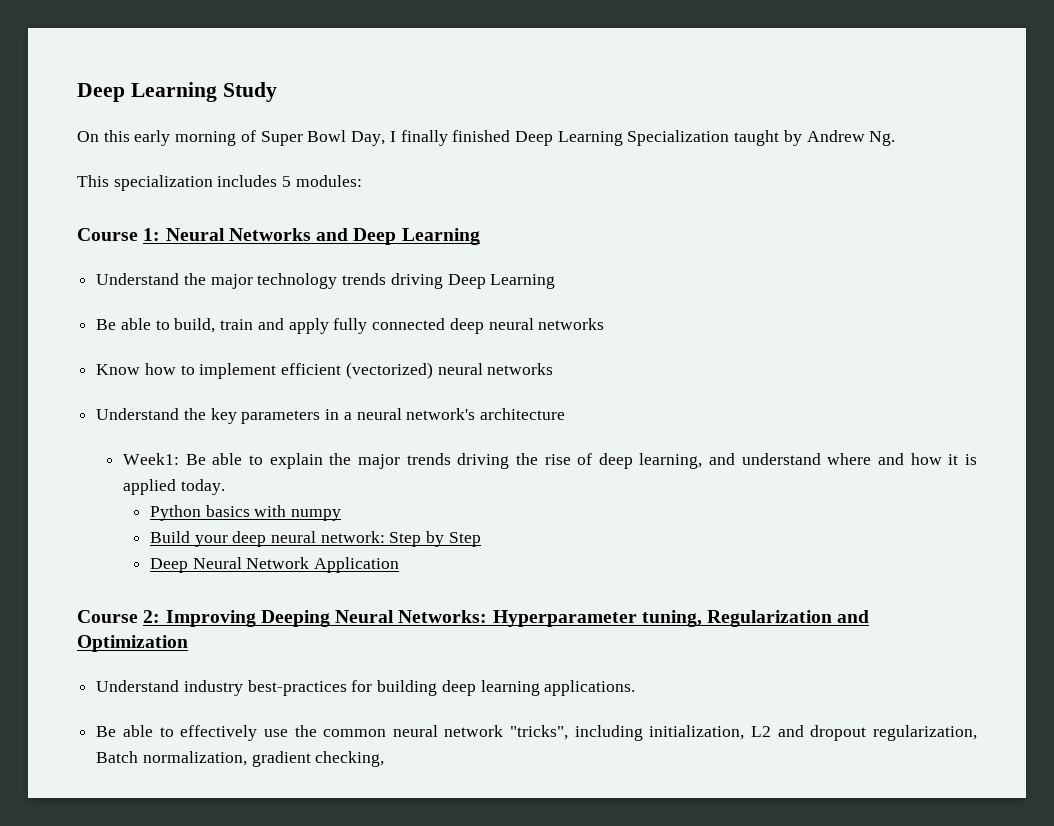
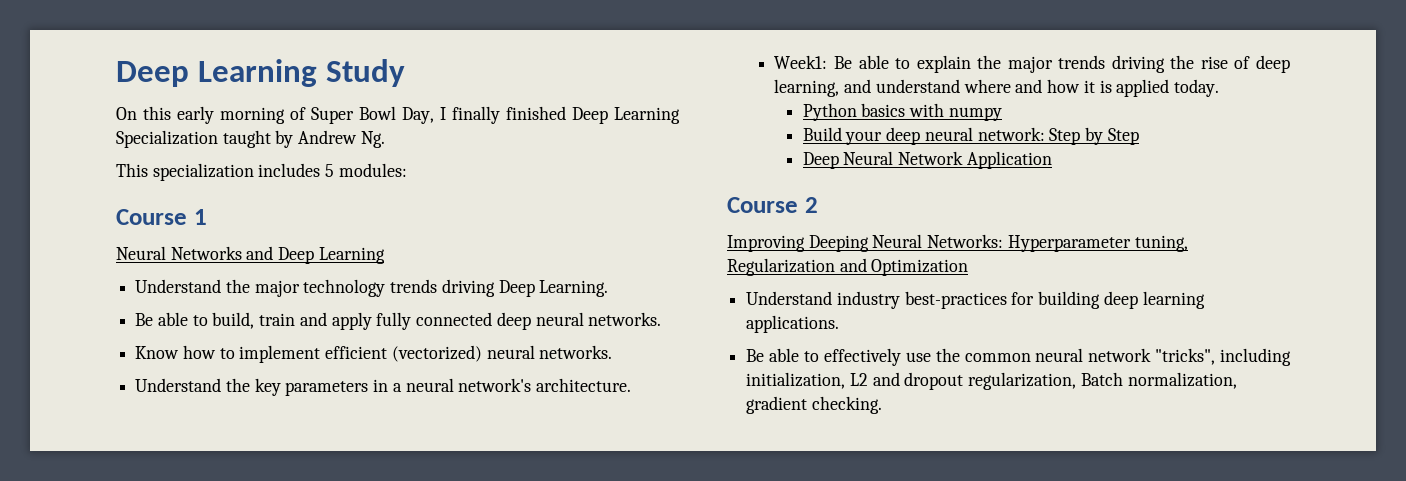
[143,228,161,241] 1: -> [193,209,207,225] 1 //
[490,274,556,289] Learning -> [539,280,609,297] Learning.
[538,318,605,330] networks -> [588,312,662,326] networks.
[487,363,554,375] networks -> [539,345,613,359] networks.
[480,408,566,420] architecture -> [536,378,632,392] architecture.
[143,610,161,623] 2: -> [804,197,818,213] 2 //
[315,751,385,767] checking, -> [811,396,882,414] checking.

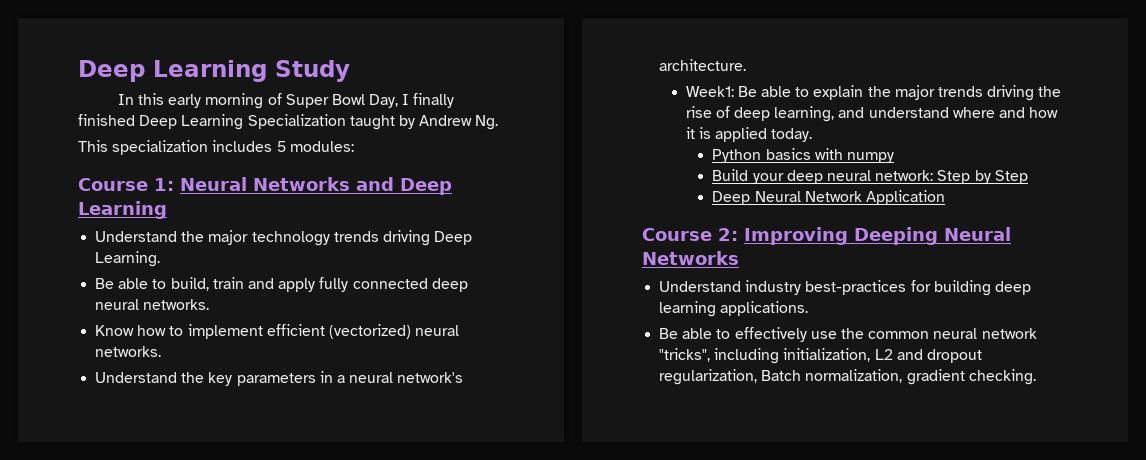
[116,107,137,120] On -> [117,94,134,105] In
[193,209,207,225] 1 // -> [154,178,174,191] 1:
[804,197,818,213] 2 // -> [718,228,738,241] 2:
[927,234,1188,252] [727,258,969,276] Networks: Hyperparameter tuning, Regularization and Optimization -> [642,251,739,265] Networks

